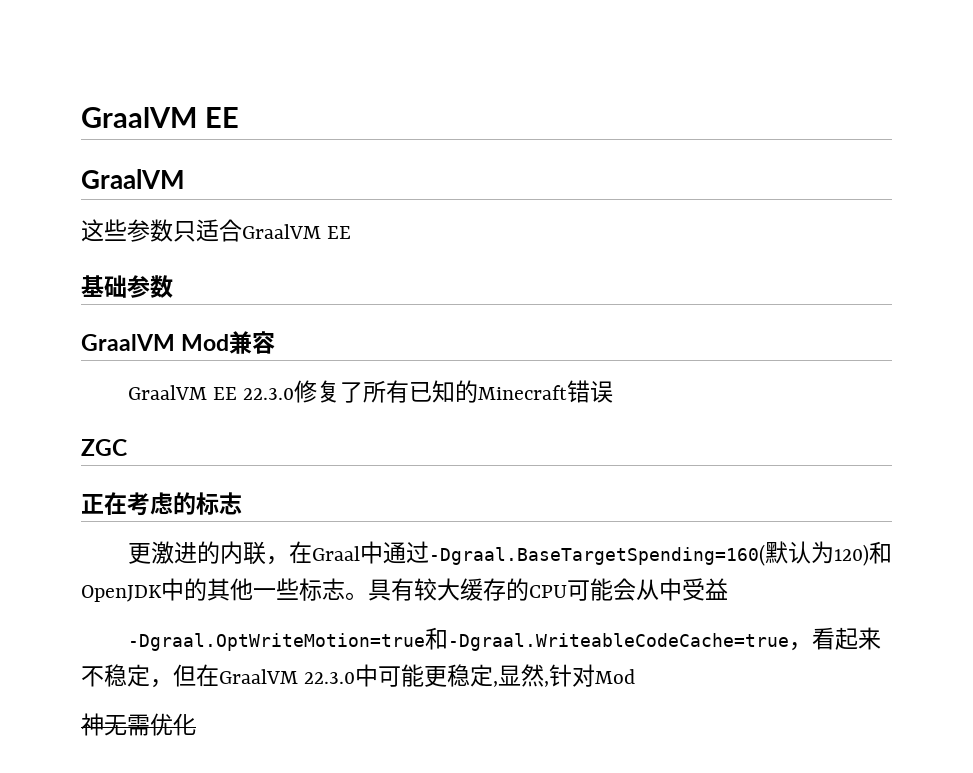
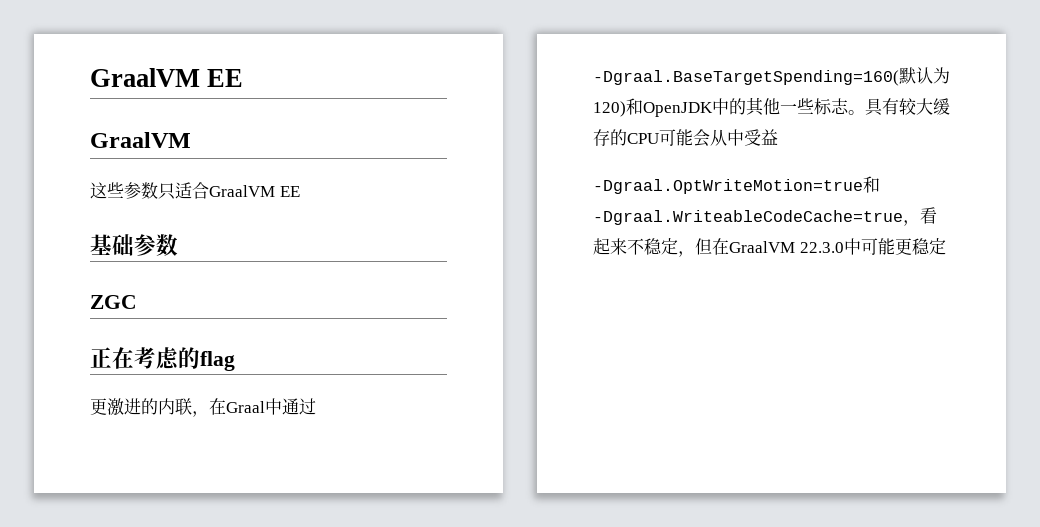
[81,331,276,354] [127,380,614,403] // GraalVM Mod兼容 // GraalVM EE 22.3.0修复了所有已知的Minecraft错误 -> (178, 245) none
[196,492,242,515] 标志 -> [200,351,235,371] flag
[493,664,636,687] [81,713,196,736] ,显然,针对Mod // 神无需优化 -> (946, 246) none

